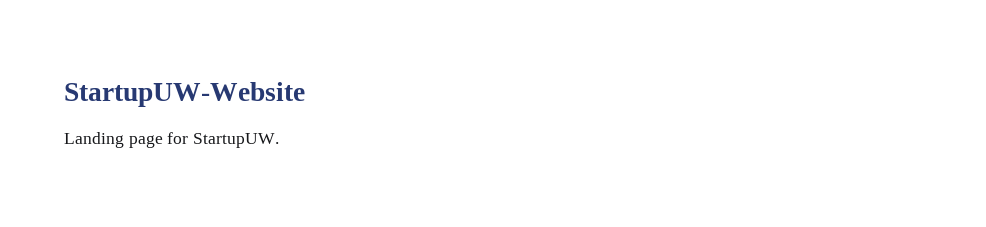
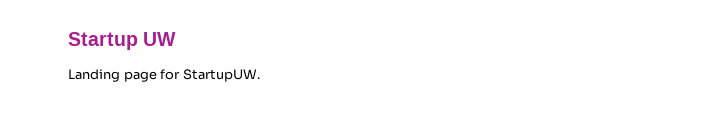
[64,82,305,107] StartupUW-Website -> [68,32,177,50] Startup UW

